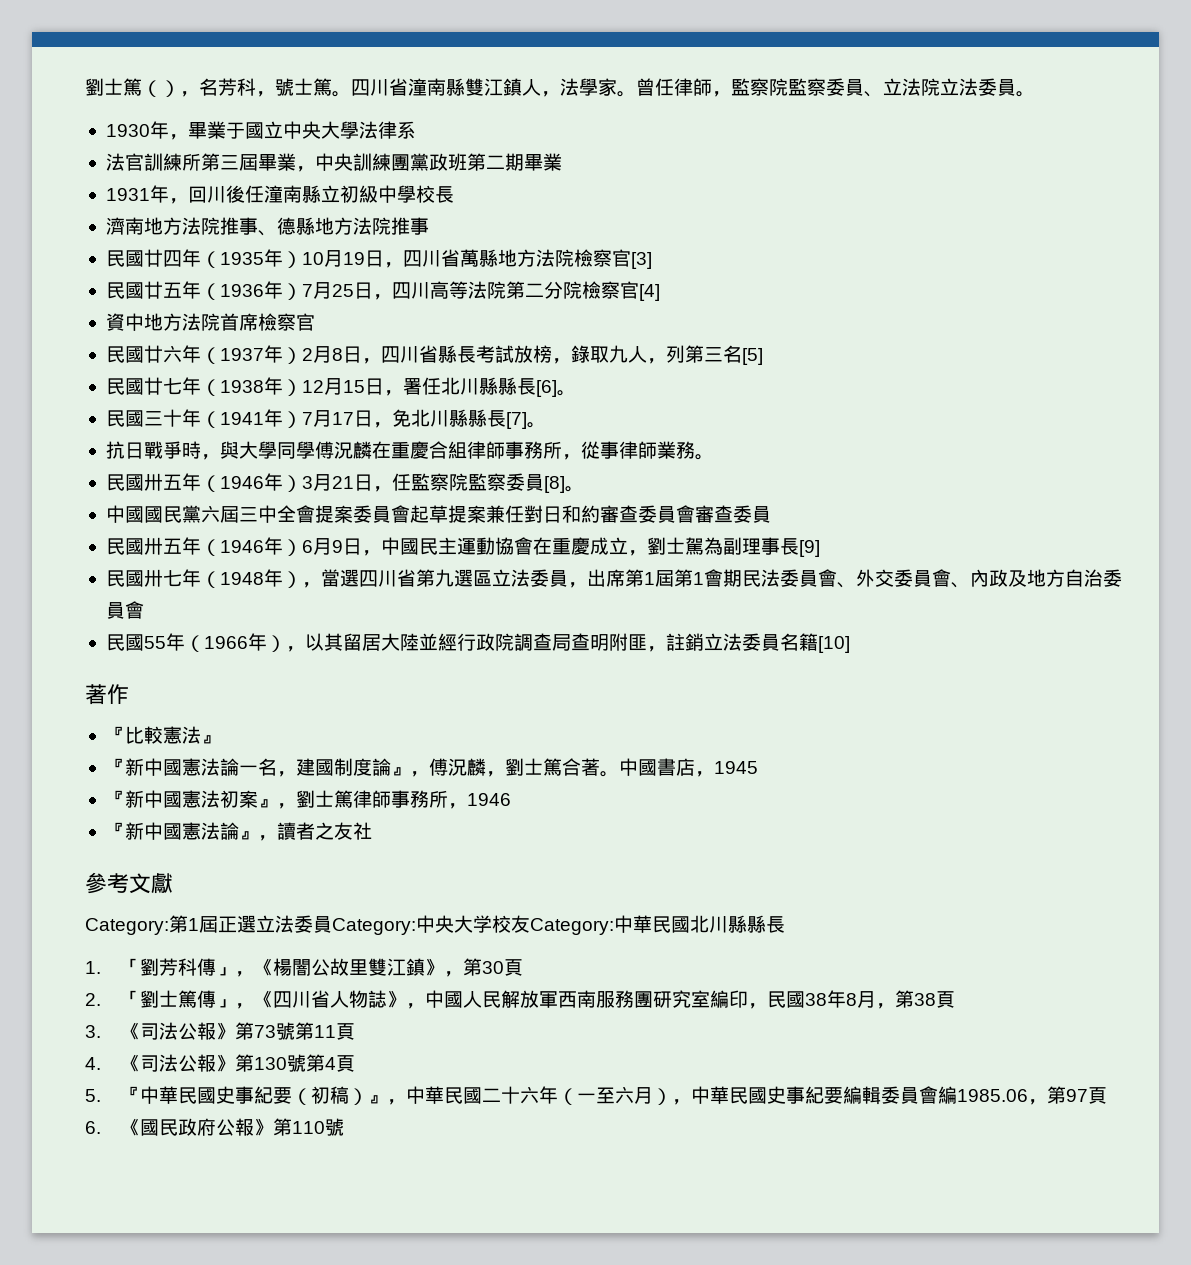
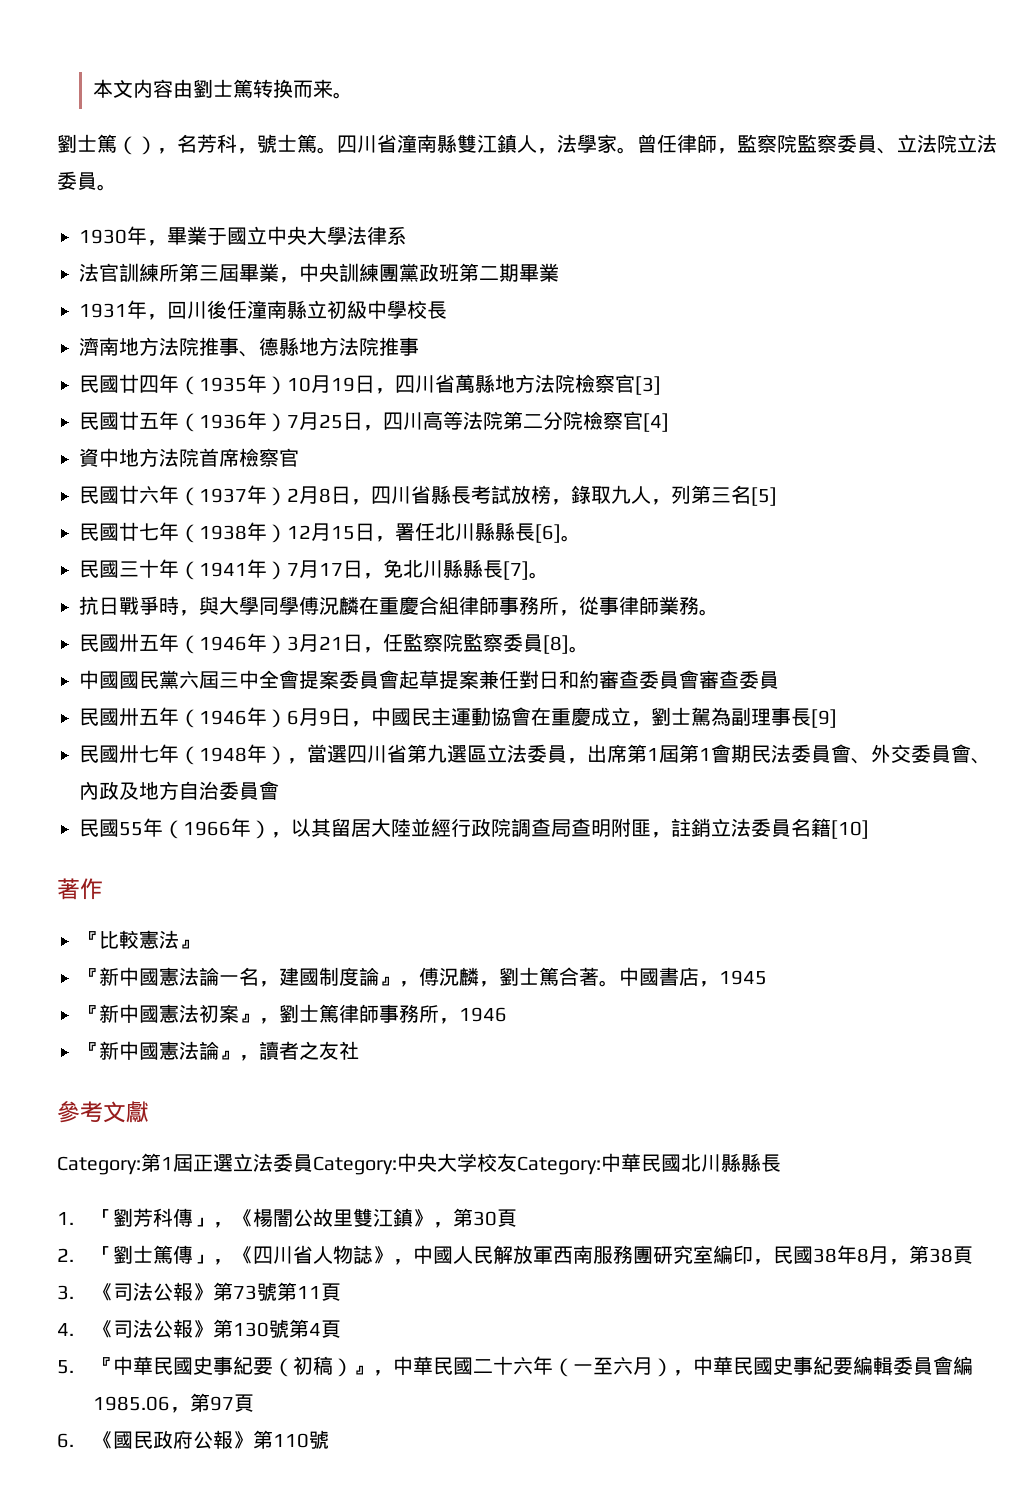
(85, 87) none -> [92,79,353,99] 本文内容由劉士篤转换而来。 //

